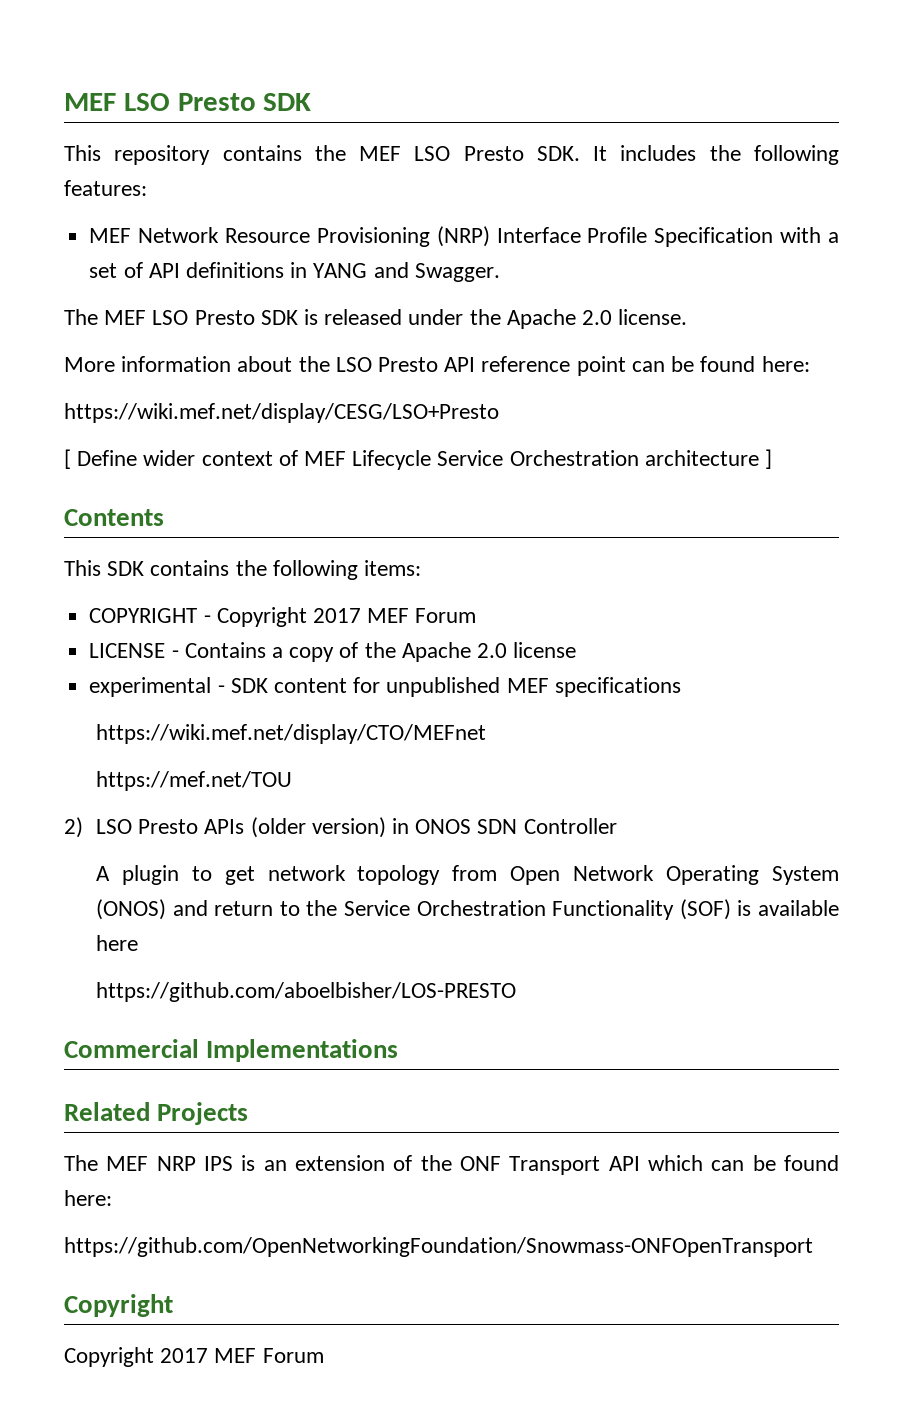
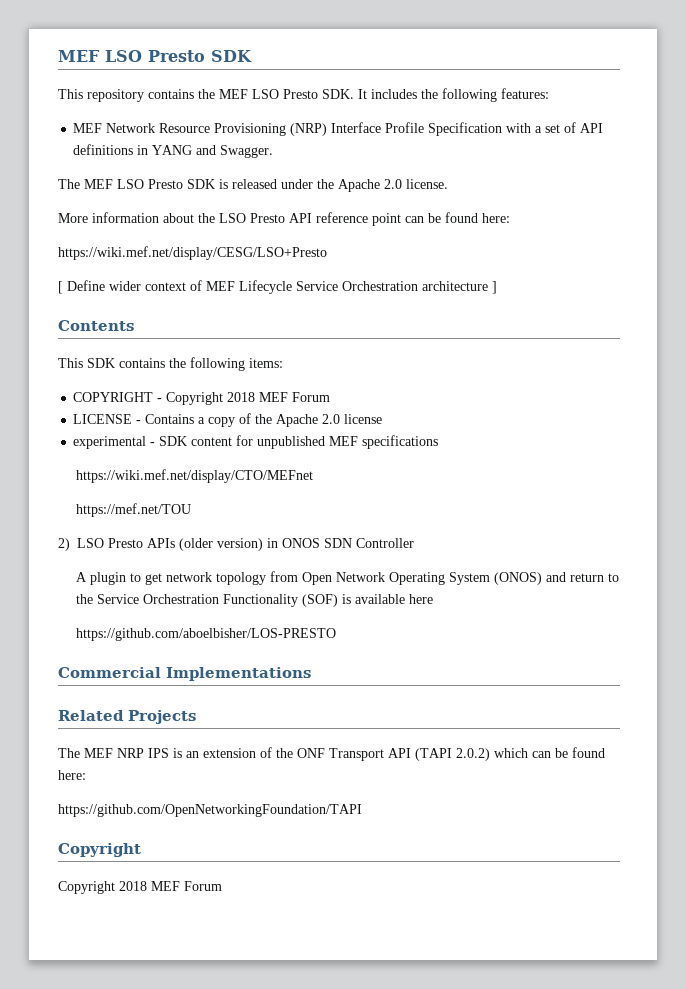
[312,608,361,623] 2017 -> [227,392,256,402] 2018
(640, 1163) none -> [415,748,490,761] (TAPI 2.0.2)
[64,1237,813,1257] https://github.com/OpenNetworkingFoundation/Snowmass-ONFOpenTransport -> [58,804,362,817] https://github.com/OpenNetworkingFoundation/TAPI
[160,1348,209,1363] 2017 -> [119,881,147,891] 2018

